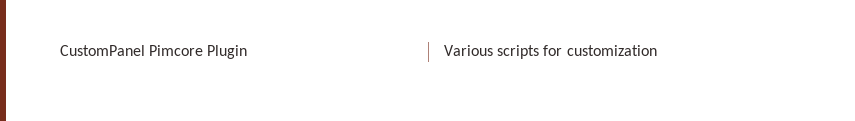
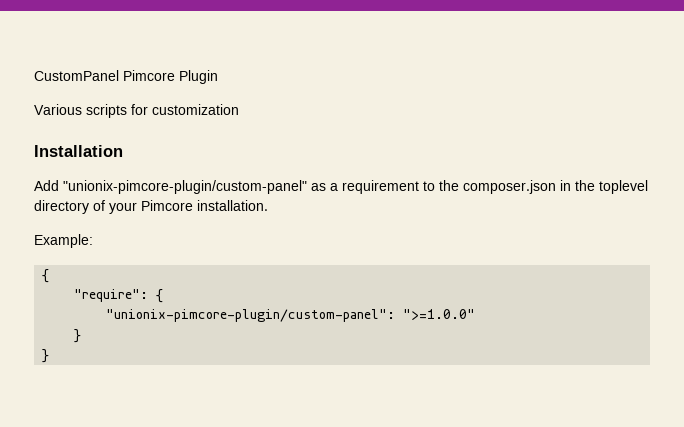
(657, 50) none -> [34,145,123,157] [34,180,648,194] [34,200,268,214] [34,234,93,248] [42,269,50,283] [74,289,164,303] [106,309,476,322] [74,329,82,343] [42,349,50,363] // Installation // Add "unionix-pimcore-plugin/custom-panel" as a requirement to the composer.json in the toplevel directory of your Pimcore installation. // Example: // { // "require": { // "unionix-pimcore-plugin/custom-panel": ">=1.0.0" // } // }

